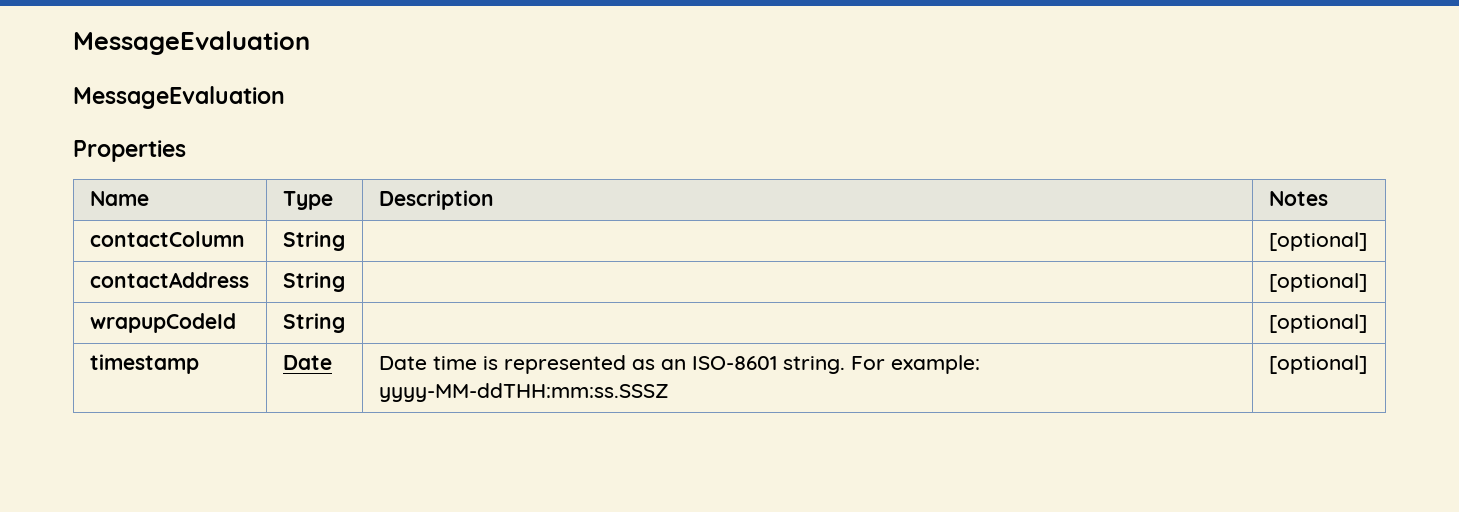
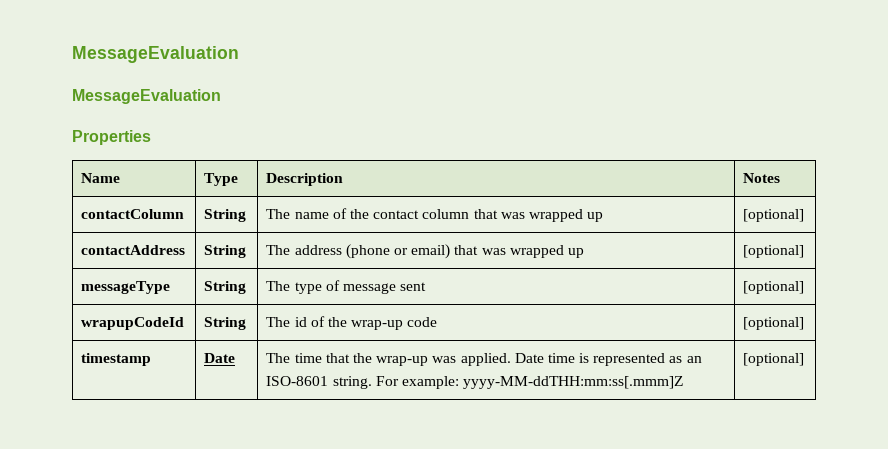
[1268,232,1367,251] [89,272,249,288] [282,272,345,292] [1268,273,1367,292] [89,313,236,333] [282,313,345,333] [1268,314,1367,333] [89,354,199,374] [282,355,332,370] | [optional] // contactAddress | String | | [optional] // wrapupCodeId | String | | [optional] // timestamp | Date | -> [266,208,604,222] [743,209,805,222] [81,245,186,255] [204,245,247,258] [266,244,584,259] [743,245,805,258] [81,281,171,294] [204,281,247,294] [266,280,427,294] [743,281,805,294] [81,317,185,330] [204,317,247,330] [266,316,438,330] [743,317,805,330] [81,353,152,366] [204,353,236,363] [266,353,511,366] The name of the contact column that was wrapped up | [optional] // contactAddress | String | The address (phone or email) that was wrapped up | [optional] // messageType | String | The type of message sent | [optional] // wrapupCodeId | String | The id of the wrap-up code | [optional] // timestamp | Date | The time that the wrap-up was applied.
[378,383,669,402] yyyy-MM-ddTHH:mm:ss.SSSZ -> [463,376,684,389] yyyy-MM-ddTHH:mm:ss[.mmm]Z

